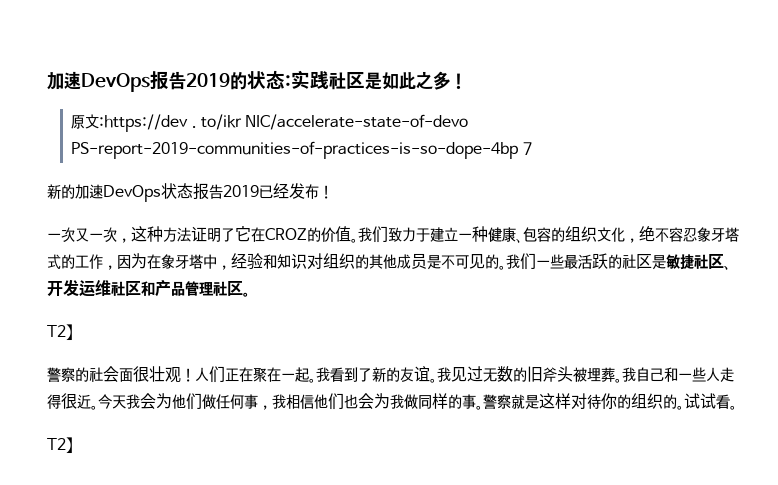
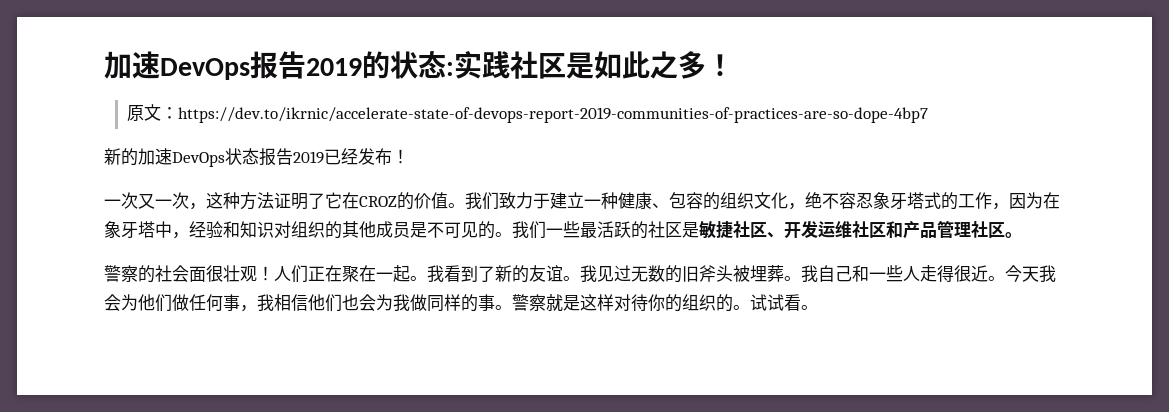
[99,114,469,132] [71,141,532,159] :https://dev . to/ikr NIC/accelerate-state-of-devo PS-report-2019-communities-of-practices-is-so-dope-4bp 7 -> [161,107,929,123] ：https://dev.to/ikrnic/accelerate-state-of-devops-report-2019-communities-of-practices-are-so-dope-4bp7
[47,324,73,341] // T2】 -> (1022, 235) none
[47,437,73,454] // T2】 -> (818, 307) none

